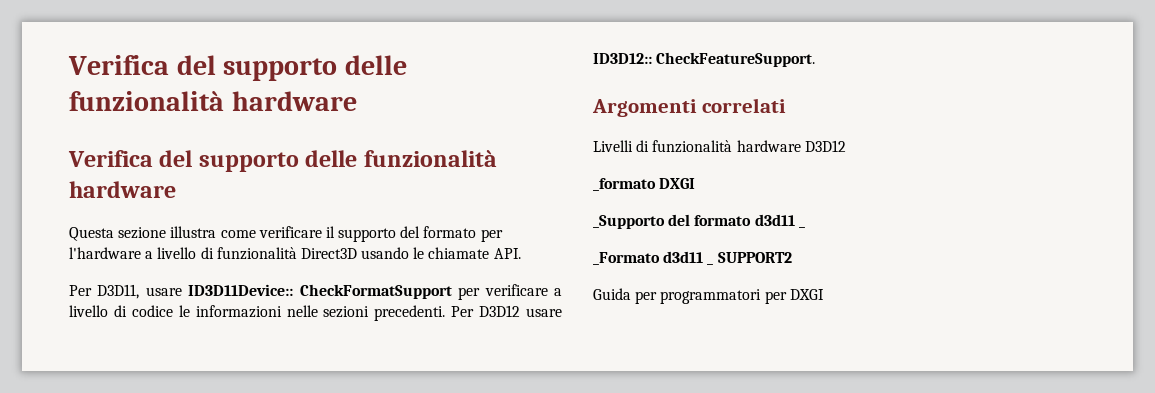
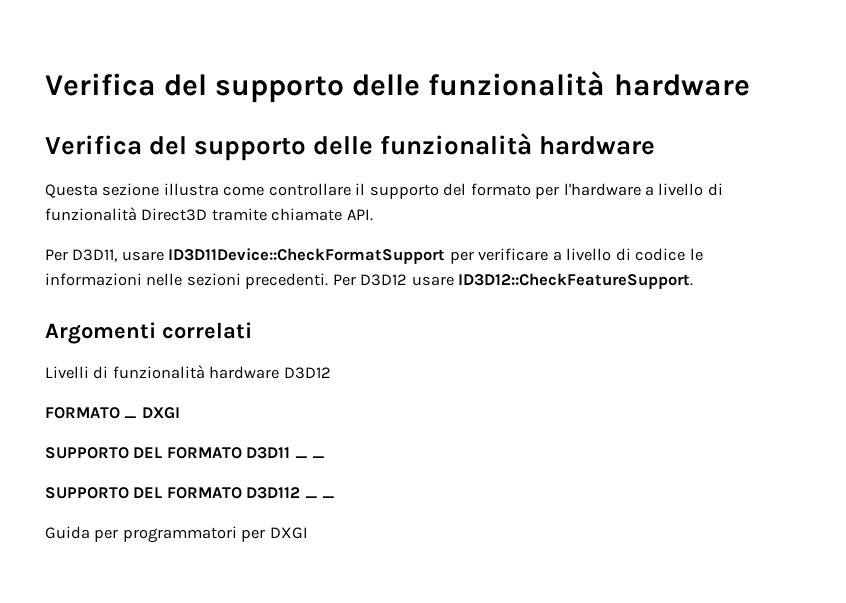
[258,226,322,238] verificare -> [268,183,351,196] controllare
[361,247,425,259] usando le -> [211,208,267,221] tramite
[188,284,452,299] ID3D11Device:: CheckFormatSupport -> [168,248,446,264] ID3D11Device::CheckFormatSupport
[593,52,816,67] ID3D12:: CheckFeatureSupport. -> [458,273,694,289] ID3D12::CheckFeatureSupport.
[593,178,656,191] _formato -> [45,407,138,419] FORMATO _
[593,214,795,229] [798,226,805,228] [593,251,704,265] [707,263,714,265] [717,252,792,263] _Supporto del formato d3d11 _ // _Formato d3d11 _ SUPPORT2 -> [45,447,326,459] [45,487,336,499] SUPPORTO DEL FORMATO D3D11 _ _ // SUPPORTO DEL FORMATO D3D112 _ _

